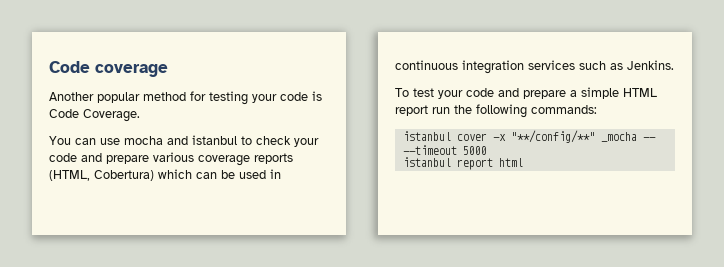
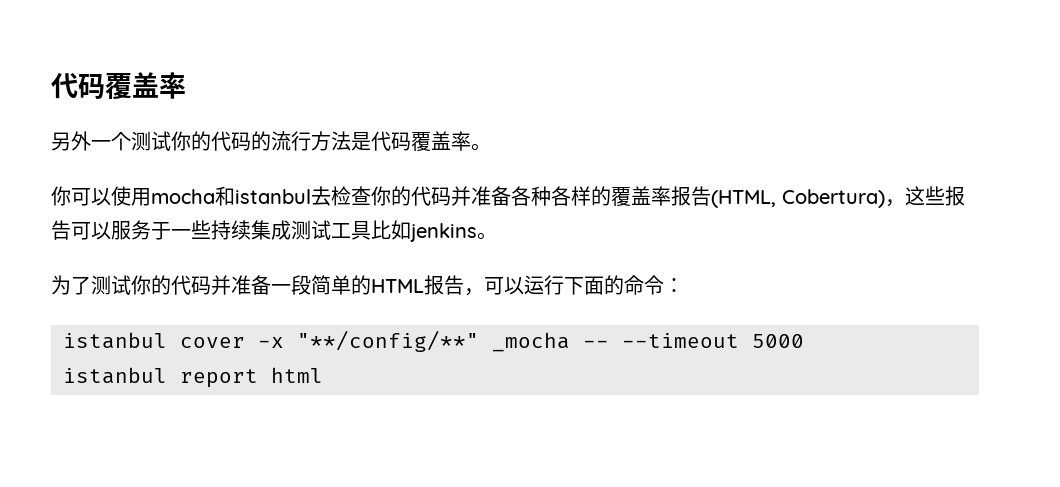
[49,61,168,77] [49,91,322,105] [49,109,140,122] [49,135,319,147] [49,152,293,166] [49,169,281,181] [395,60,674,74] [395,87,657,99] [395,104,597,118] Code coverage // Another popular method for testing your code is Code Coverage. // You can use mocha and istanbul to check your code and prepare various coverage reports (HTML, Cobertura) which can be used in continuous integration services such as Jenkins. // To test your code and prepare a simple HTML report run the following commands: -> [51,72,186,99] [51,131,491,151] [51,186,965,208] [51,220,497,242] [51,275,684,296] 代码覆盖率 // 另外一个测试你的代码的流行方法是代码覆盖率。 // 你可以使用mocha和istanbul去检查你的代码并准备各种各样的覆盖率报告(HTML, Cobertura)，这些报告可以服务于一些持续集成测试工具比如jenkins。 // 为了测试你的代码并准备一段简单的HTML报告，可以运行下面的命令：

